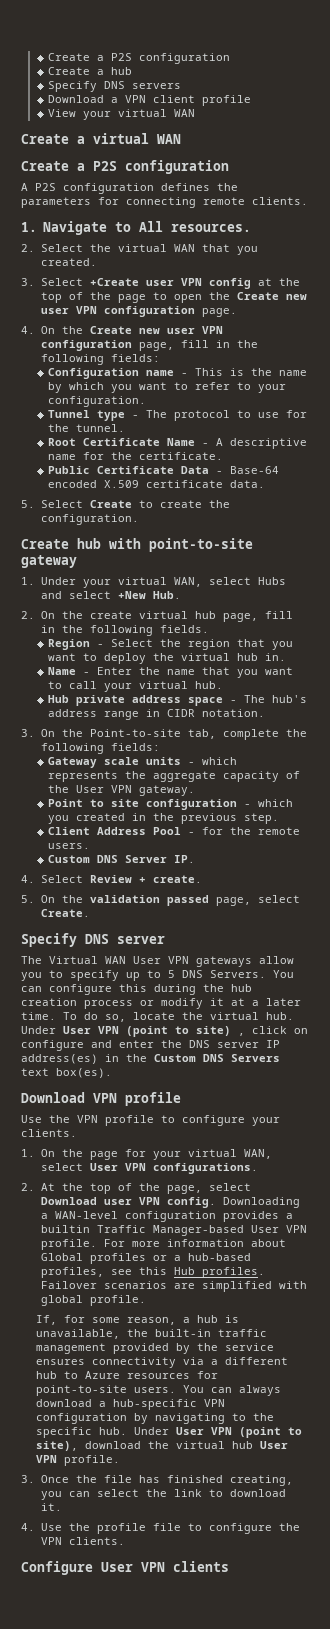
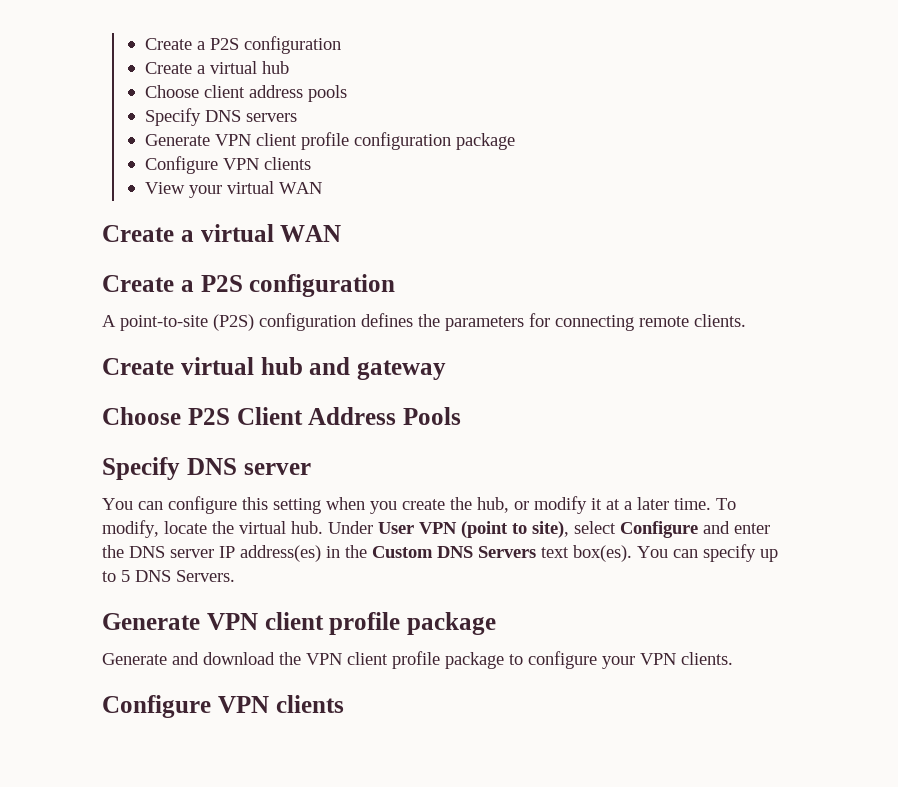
[110,67,132,75] hub -> [209,61,289,74] [144,85,347,102] virtual hub // Choose client address pools
[47,95,251,106] Download a VPN client profile -> [144,132,515,150] [144,156,311,174] Generate VPN client profile configuration package // Configure VPN clients
[35,183,56,191] P2S -> [120,314,254,331] point-to-site (P2S)
[21,221,251,235] [21,244,258,255] [40,258,97,266] [21,278,300,289] [40,292,307,303] [40,306,237,317] [21,326,223,334] [40,340,258,351] [40,354,160,365] [47,368,307,379] [47,382,286,393] [47,396,146,407] [47,410,307,421] [47,424,125,432] [47,438,307,449] [47,452,223,460] [47,466,279,474] [47,480,265,488] [21,500,230,508] [40,514,139,525] [21,538,253,552] [21,555,77,568] [21,577,286,588] [40,591,181,599] [21,611,293,622] [40,625,209,636] [47,639,293,650] [47,653,286,664] [47,667,293,678] [47,681,223,692] [47,695,307,706] [47,709,265,720] [21,729,307,740] [40,743,160,754] [47,757,237,768] [47,771,300,782] [47,785,195,796] [47,799,293,810] [47,813,279,824] [47,827,300,835] [47,843,90,849] [47,855,195,863] [21,875,202,883] [21,895,300,906] [40,909,90,917] [21,933,165,947] [21,956,294,967] [21,970,294,981] [21,984,252,995] [21,998,133,1009] 1. Navigate to All resources. // 2. Select the virtual WAN that you created. // 3. Select +Create user VPN config at the top of the page to open the Create new user VPN configuration page. // 4. On the Create new user VPN configuration page, fill in the following fields: // Configuration name - This is the name by which you want to refer to your configuration. // Tunnel type - The protocol to use for the tunnel. // Root Certificate Name - A descriptive name for the certificate. // Public Certificate Data - Base-64 encoded X.509 certificate data. // 5. Select Create to create the configuration. // Create hub with point-to-site gateway // 1. Under your virtual WAN, select Hubs and select +New Hub. // 2. On the create virtual hub page, fill in the following fields. // Region - Select the region that you want to deploy the virtual hub in. // Name - Enter the name that you want to call your virtual hub. // Hub private address space - The hub's address range in CIDR notation. // 3. On the Point-to-site tab, complete the following fields: // Gateway scale units - which represents the aggregate capacity of the User VPN gateway. // Point to site configuration - which you created in the previous step. // Client Address Pool - for the remote users. // Custom DNS Server IP. // 4. Select Review + create. // 5. On the validation passed page, select Create. // Specify DNS server // The Virtual WAN User VPN gateways allow you to specify up to 5 DNS Servers. You can configure this during the hub creation process -> [102,357,446,380] [102,407,461,425] [102,457,311,480] [102,496,509,514] Create virtual hub and gateway // Choose P2S Client Address Pools // Specify DNS server // You can configure this setting when you create the hub,
[84,1012,126,1022] do so, -> [102,520,159,538] modify,
[196,1026,308,1036] [21,1040,84,1051] site) , click on configure -> [532,521,698,538] site), select Configure
[21,1092,181,1106] [21,1115,280,1126] [21,1129,77,1137] [21,1149,272,1160] [40,1163,258,1174] [21,1183,251,1194] [40,1197,300,1208] [40,1211,293,1222] [40,1225,307,1236] [40,1239,286,1250] [40,1253,251,1264] [40,1267,265,1278] [40,1281,307,1292] [40,1295,146,1306] [35,1315,239,1325] [35,1329,267,1339] [35,1343,274,1354] [35,1357,288,1368] [35,1371,218,1379] [35,1385,281,1396] [35,1399,225,1410] [35,1413,274,1424] [35,1427,302,1438] [35,1441,288,1451] [35,1455,120,1466] [21,1475,293,1486] [40,1489,286,1500] [40,1503,62,1511] [21,1523,300,1534] // Download VPN profile // Use the VPN profile to configure your clients. // 1. On the page for your virtual WAN, select User VPN configurations. // 2. At the top of the page, select Download user VPN config. Downloading a WAN-level configuration provides a builtin Traffic Manager-based User VPN profile. For more information about Global profiles or a hub-based profiles, see this Hub profiles. Failover scenarios are simplified with global profile. // If, for some reason, a hub is unavailable, the built-in traffic management provided by the service ensures connectivity via a different hub to Azure resources for point-to-site users. You can always download a hub-specific VPN configuration by navigating to the specific hub. Under User VPN (point to site), download the virtual hub User VPN profile. // 3. Once the file has finished creating, you can select the link to download it. // 4. Use the profile file to configure the -> [637,544,778,562] [102,570,235,582] [102,612,496,635] [102,651,635,669] You can specify up to 5 DNS Servers. // Generate VPN client profile package // Generate and download the VPN client profile package to configure your
[101,1562,133,1572] User -> (211, 706) none

